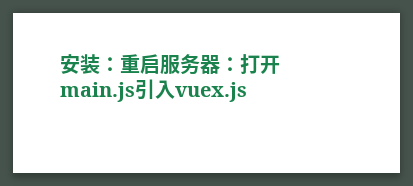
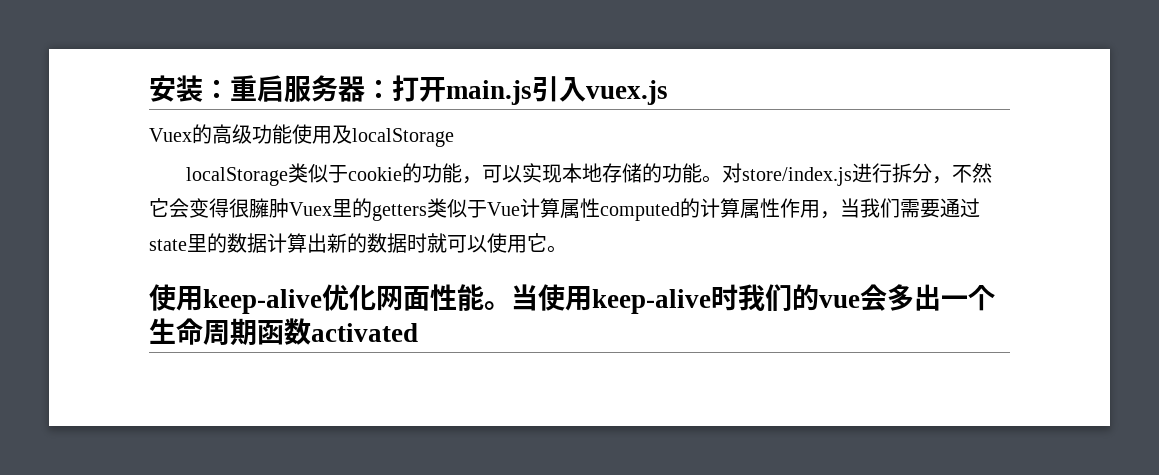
(247, 92) none -> [149,124,454,147] [186,163,993,186] [149,198,980,221] [149,233,567,253] [149,284,995,314] [149,318,418,346] // Vuex的高级功能使用及localStorage // localStorage类似于cookie的功能，可以实现本地存储的功能。对store/index.js进行拆分，不然它会变得很臃肿Vuex里的getters类似于Vue计算属性computed的计算属性作用，当我们需要通过state里的数据计算出新的数据时就可以使用它。 // 使用keep-alive优化网面性能。当使用keep-alive时我们的vue会多出一个生命周期函数activated

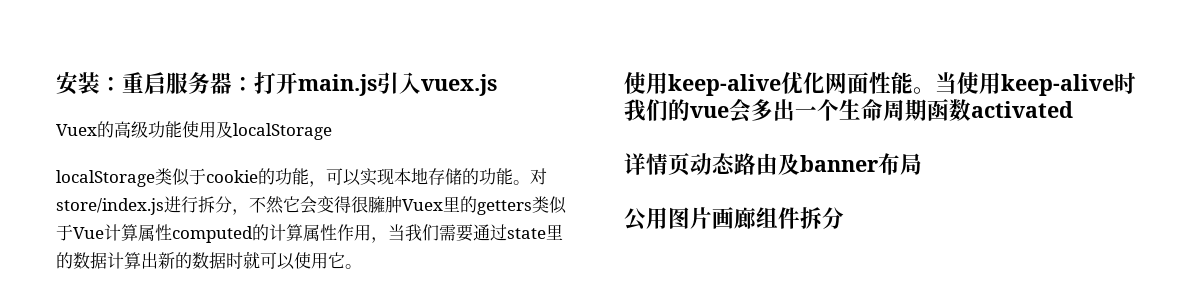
(418, 332) none -> [624,153,922,176] [624,207,844,231] // 详情页动态路由及banner布局 // 公用图片画廊组件拆分

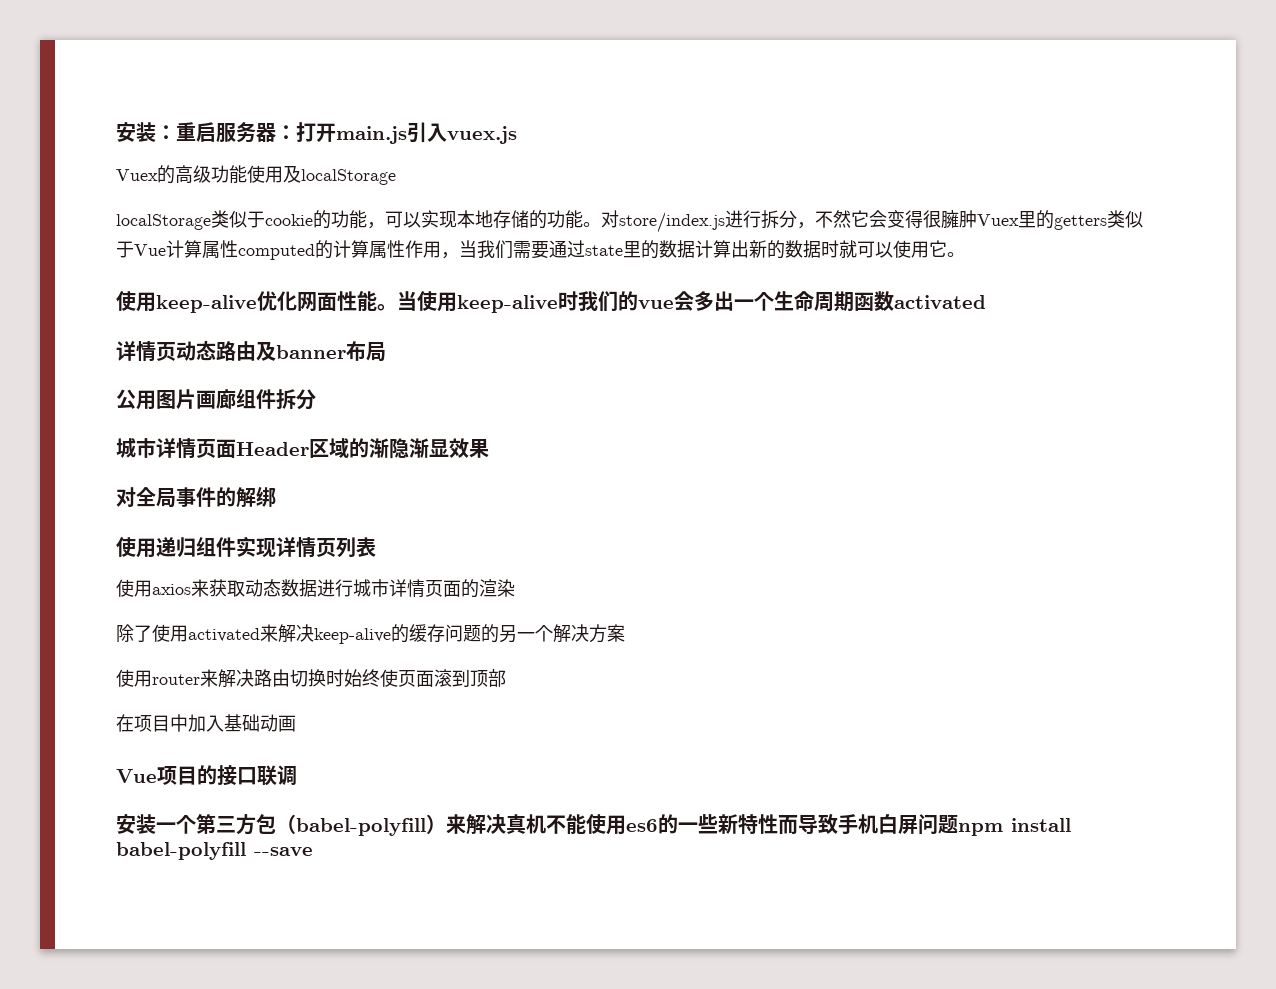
(844, 218) none -> [116,438,489,459] [116,487,276,508] [116,536,376,558] [116,579,515,598] [116,624,625,644] [116,669,506,688] [116,714,296,732] [116,765,297,786] [116,814,1071,836] [116,842,313,860] // 城市详情页面Header区域的渐隐渐显效果 // 对全局事件的解绑 // 使用递归组件实现详情页列表 // 使用axios来获取动态数据进行城市详情页面的渲染 // 除了使用activated来解决keep-alive的缓存问题的另一个解决方案 // 使用router来解决路由切换时始终使页面滚到顶部 // 在项目中加入基础动画 // Vue项目的接口联调 // 安装一个第三方包（babel-polyfill）来解决真机不能使用es6的一些新特性而导致手机白屏问题npm install babel-polyfill --save

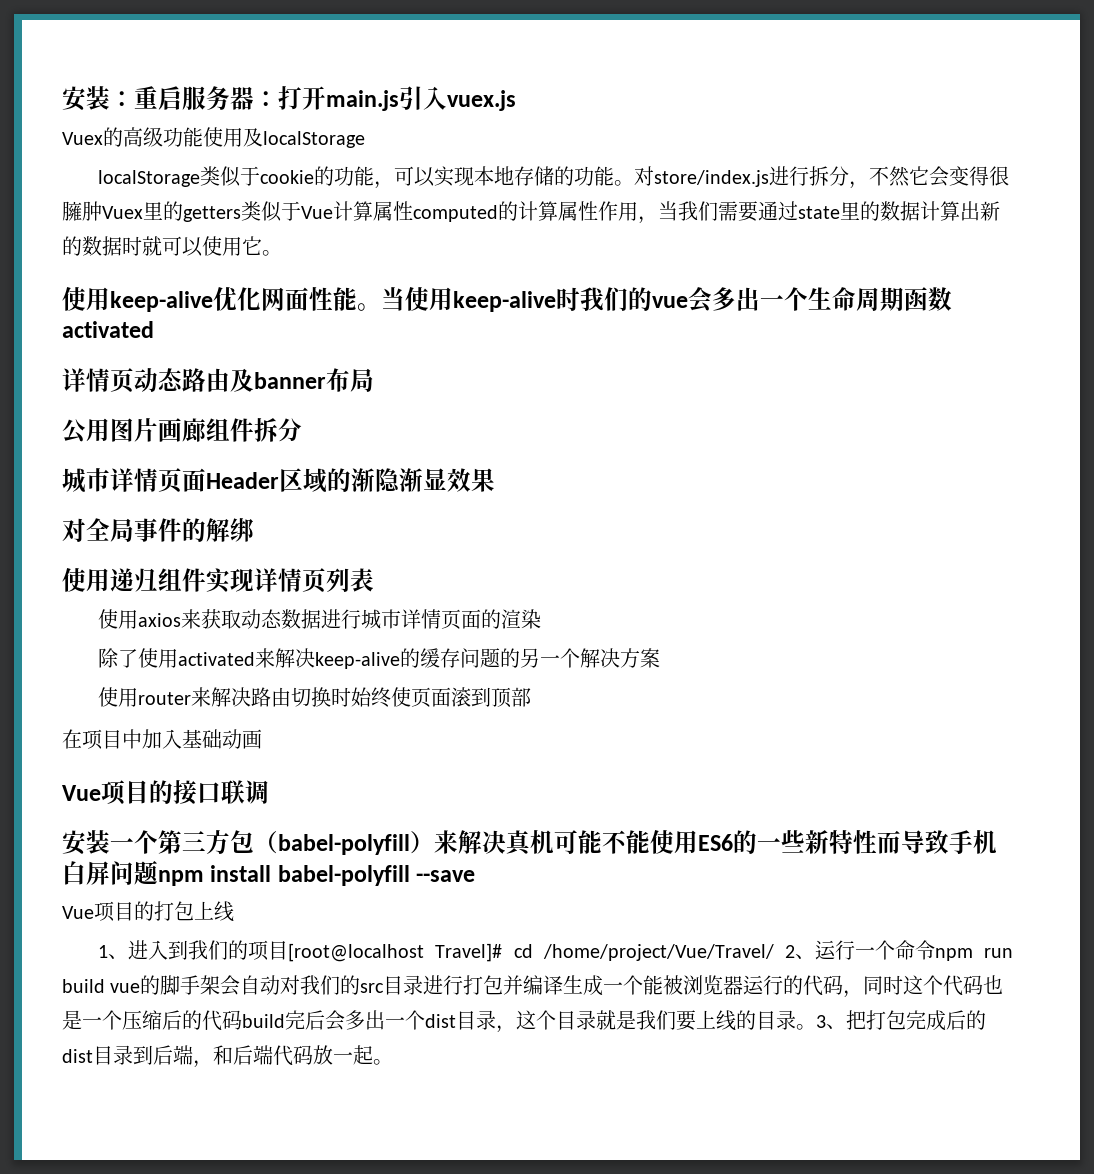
(546, 824) none -> [554,830,602,854] 可能
[626,819,658,832] es6 -> [698,834,733,851] ES6
(313, 851) none -> [62,901,234,922] [98,940,1014,962] [62,975,1004,998] [62,1010,986,1033] [62,1045,393,1068] // Vue项目的打包上线 // 1、进入到我们的项目[root@localhost Travel]# cd /home/project/Vue/Travel/ 2、运行一个命令npm run build vue的脚手架会自动对我们的src目录进行打包并编译生成一个能被浏览器运行的代码，同时这个代码也是一个压缩后的代码build完后会多出一个dist目录，这个目录就是我们要上线的目录。3、把打包完成后的dist目录到后端，和后端代码放一起。

